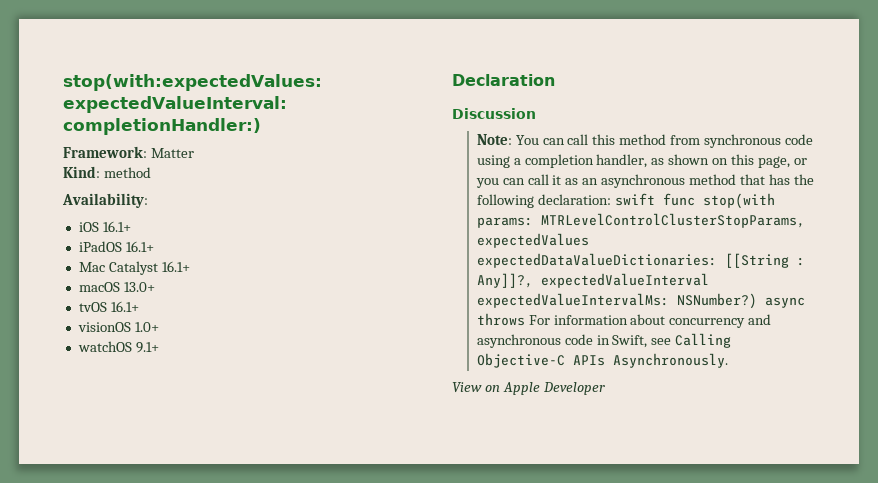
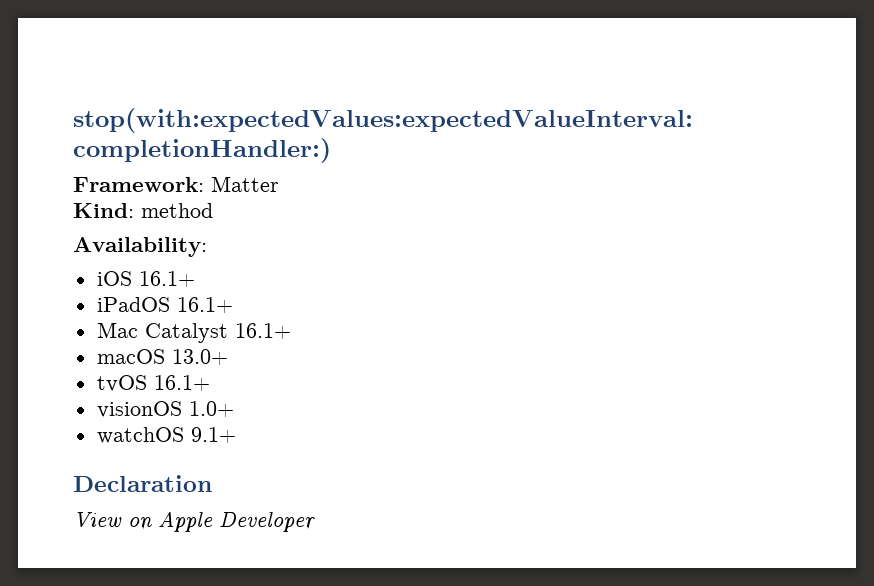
[452,108,536,119] [476,134,814,148] [476,154,807,168] [475,174,814,188] [476,193,775,209] [476,213,805,228] [476,233,589,248] [476,253,805,268] [476,273,709,288] [476,293,805,309] [476,313,772,328] [476,333,732,348] [476,353,728,368] // Discussion // Note: You can call this method from synchronous code using a completion handler, as shown on this page, or you can call it as an asynchronous method that has the following declaration: swift func stop(with params: MTRLevelControlClusterStopParams, expectedValues expectedDataValueDictionaries: [[String : Any]]?, expectedValueInterval expectedValueIntervalMs: NSNumber?) async throws For information about concurrency and asynchronous code in Swift, see Calling Objective-C APIs Asynchronously. -> (212, 483) none

